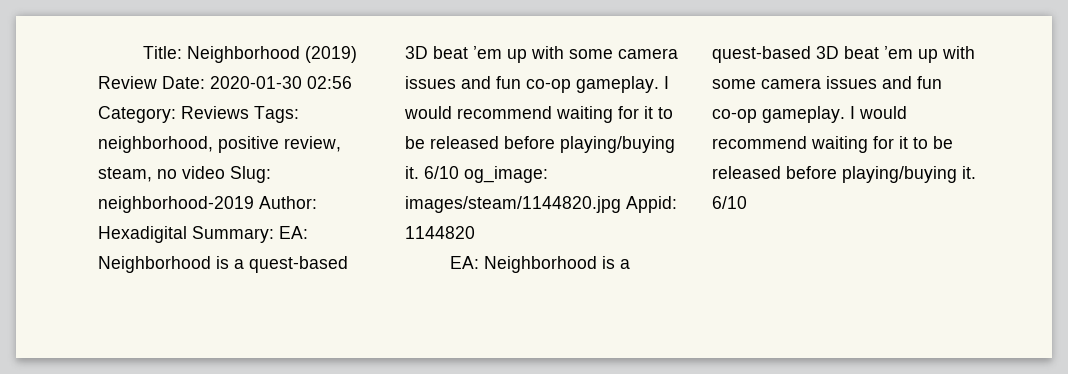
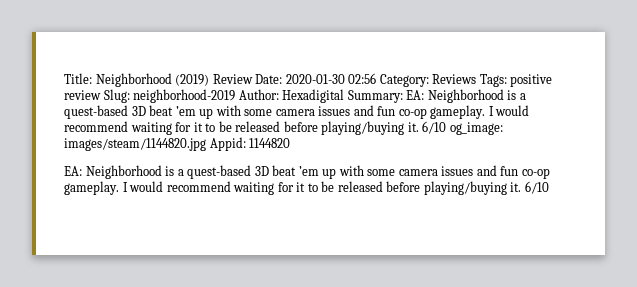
[98,136,341,153] [98,166,225,182] neighborhood, positive review, steam, no video -> [510,74,553,87] [64,90,101,100] positive review

